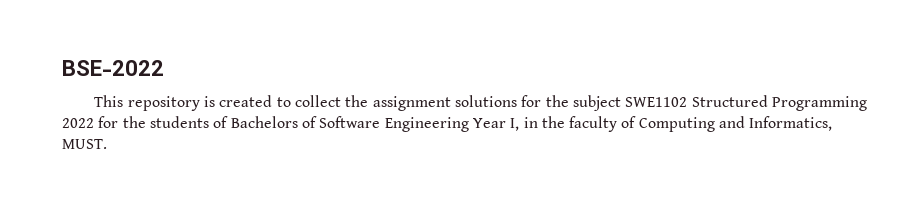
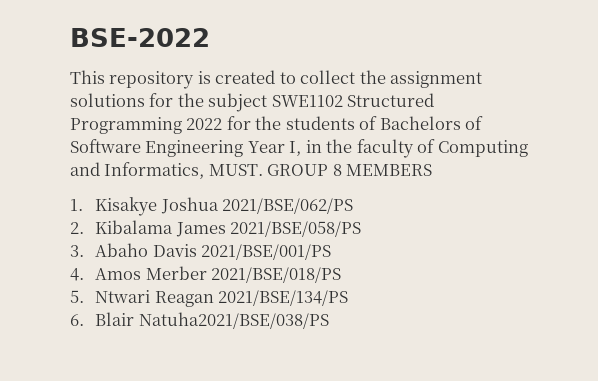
(107, 144) none -> [267,164,433,176] [70,197,354,216] [70,220,362,237] [70,243,332,260] [70,266,342,283] [70,290,349,307] [70,312,329,329] GROUP 8 MEMBERS // 1. Kisakye Joshua 2021/BSE/062/PS // 2. Kibalama James 2021/BSE/058/PS // 3. Abaho Davis 2021/BSE/001/PS // 4. Amos Merber 2021/BSE/018/PS // 5. Ntwari Reagan 2021/BSE/134/PS // 6. Blair Natuha2021/BSE/038/PS

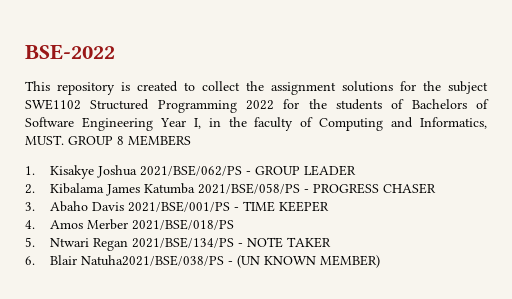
(354, 206) none -> [245,165,356,176] - GROUP LEADER
(226, 229) none -> [143,183,195,194] Katumba
(362, 229) none -> [303,183,436,194] - PROGRESS CHASER
(332, 252) none -> [233,201,329,212] - TIME KEEPER
[154,291,214,307] Reagan -> [92,238,128,251] Regan
(349, 298) none -> [237,237,331,248] - NOTE TAKER
(329, 320) none -> [227,255,380,268] - (UN KNOWN MEMBER)

